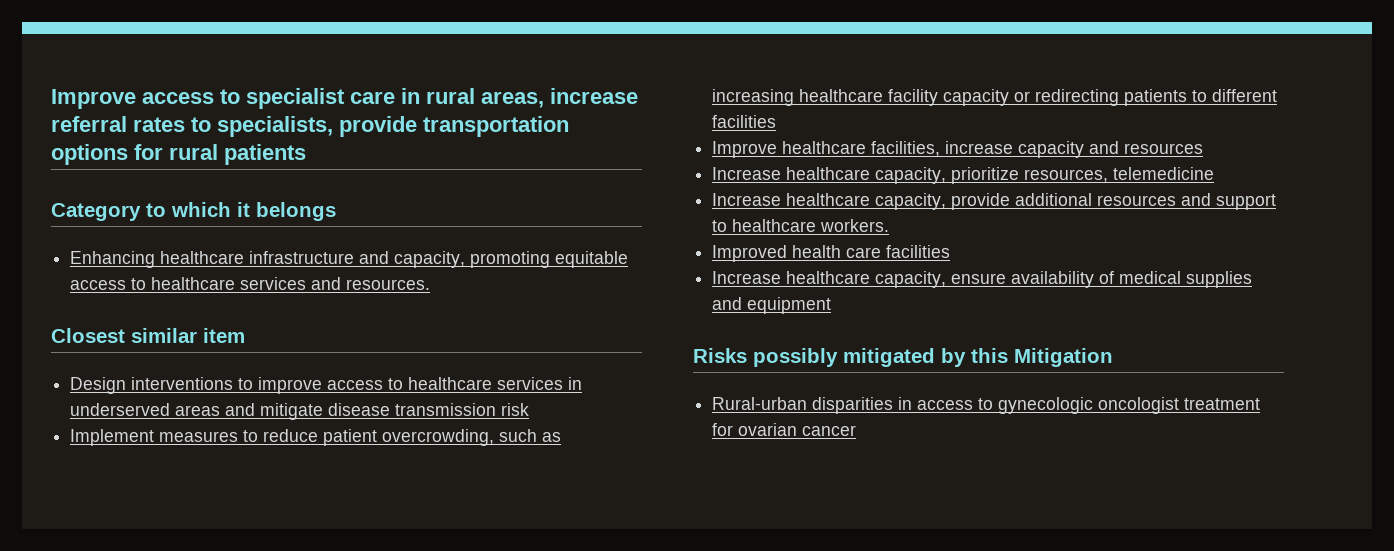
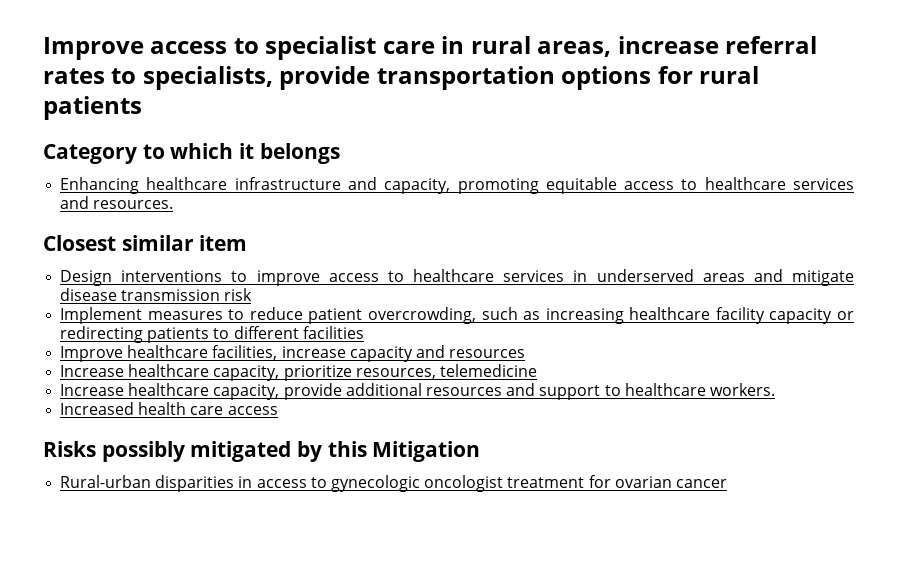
[712,245,788,262] Improved -> [60,402,135,415] Increased
[886,245,951,258] [712,271,1253,288] [712,297,832,314] facilities // Increase healthcare capacity, ensure availability of medical supplies and equipment -> [227,406,278,415] access

